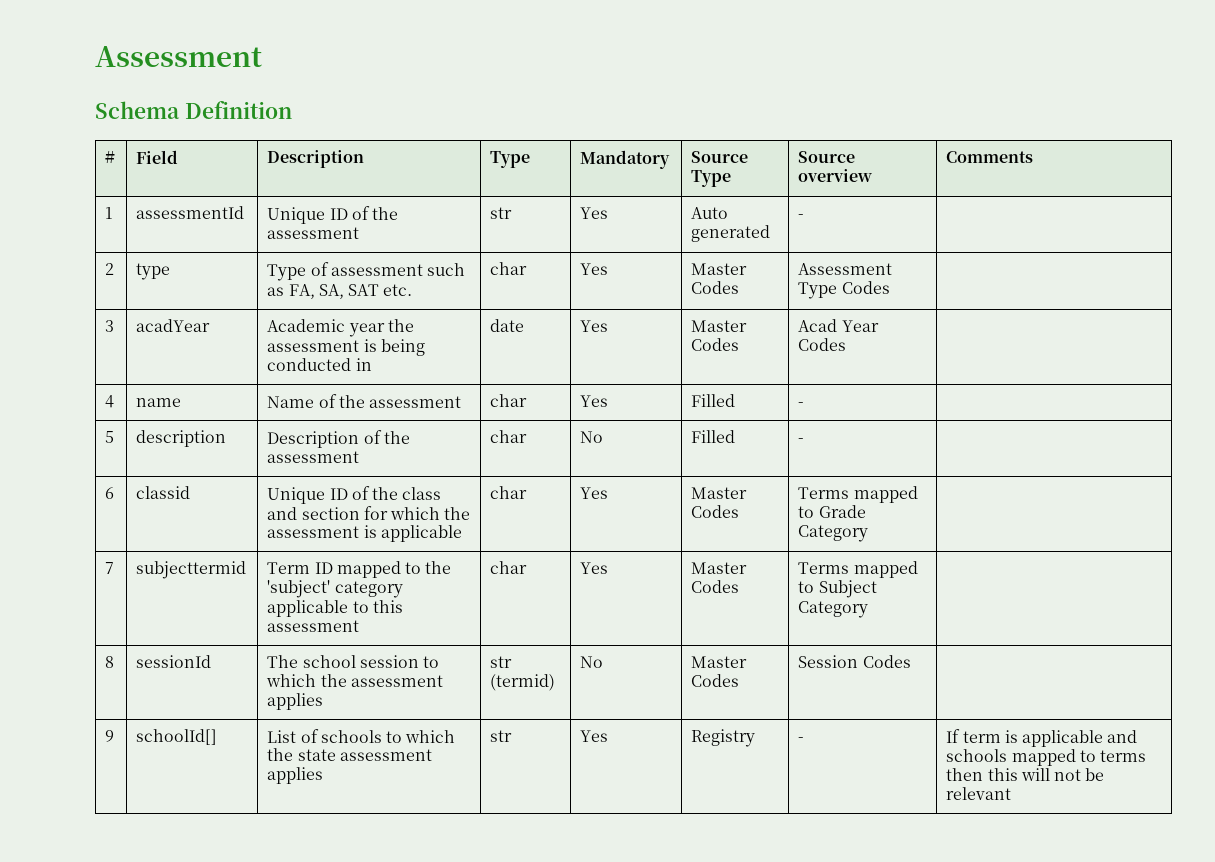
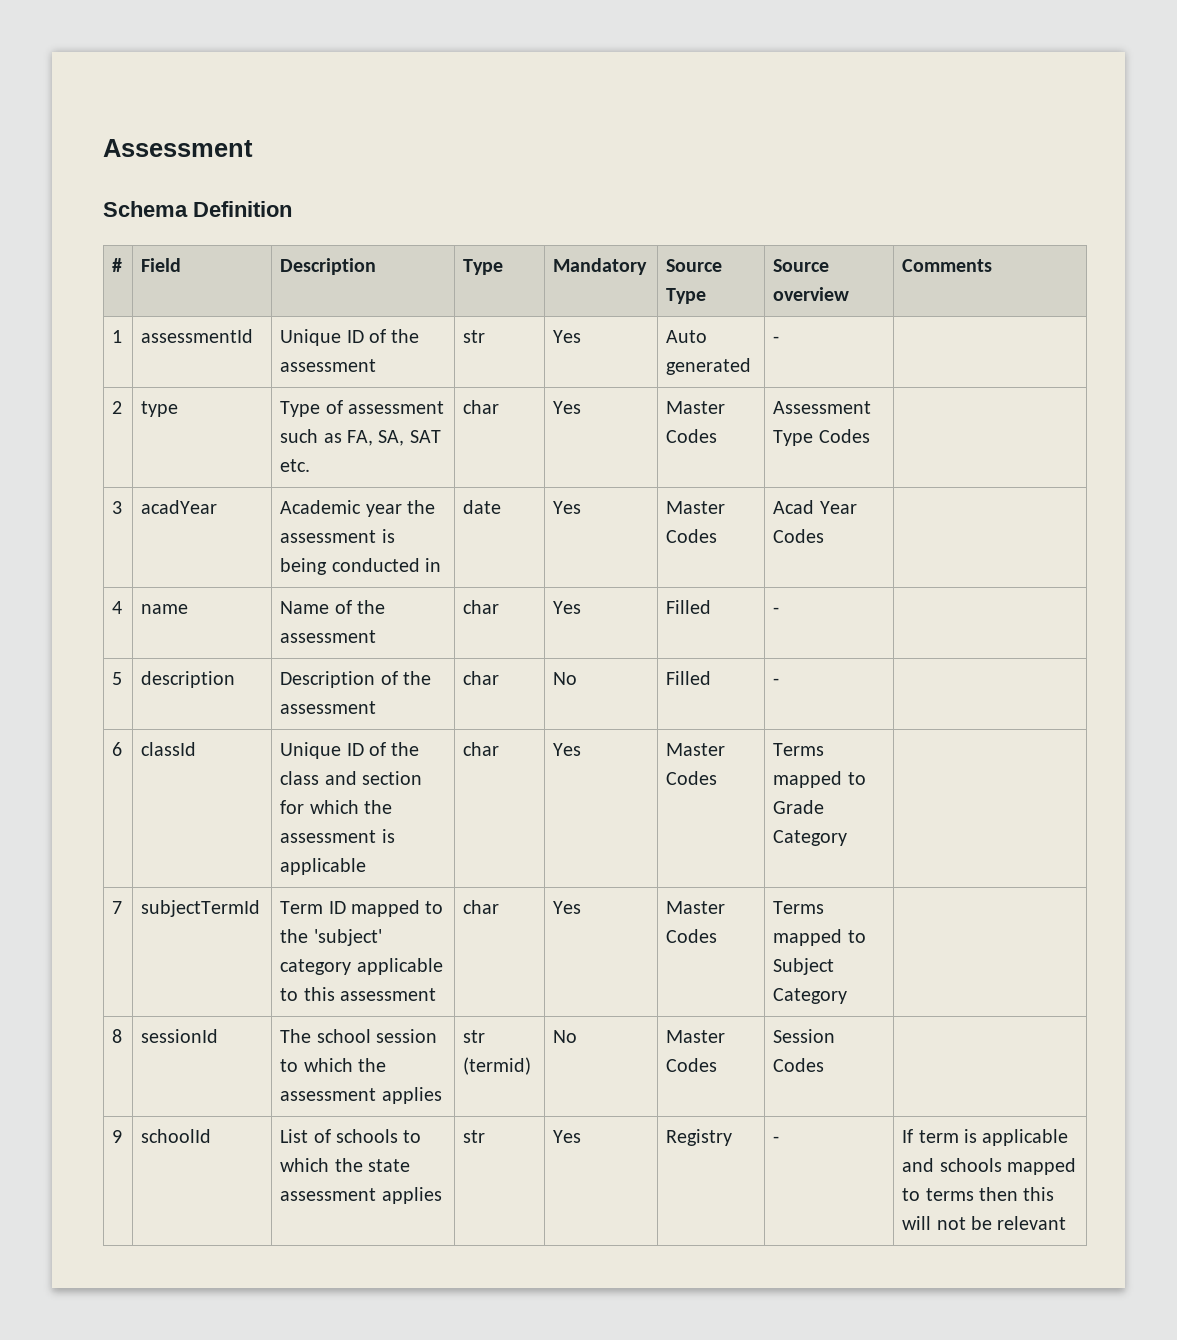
[136,486,191,499] classid -> [141,742,197,756] classId
[136,561,247,579] subjecttermid -> [141,900,261,917] subjectTermId
[136,729,218,745] schoolId[] -> [141,1129,212,1143] schoolId

